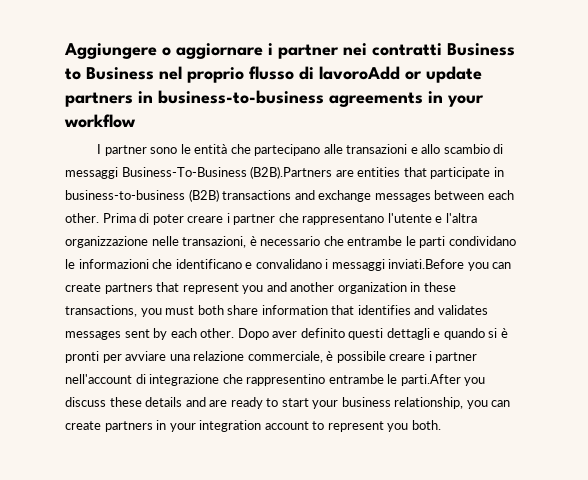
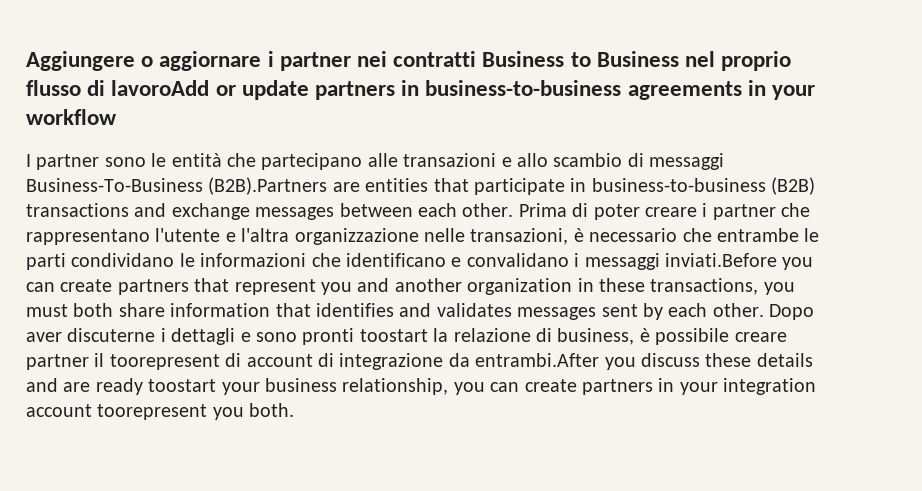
[300,328,508,340] [65,351,478,363] [65,374,461,386] definito questi dettagli e quando si è pronti per avviare una relazione commerciale, è possibile creare i partner nell'account di integrazione che rappresentino entrambe le parti.After -> [67,328,787,345] [26,353,600,370] discuterne i dettagli e sono pronti toostart la relazione di business, è possibile creare partner il toorepresent di account di integrazione da entrambi.After
[266,398,309,407] to start -> [148,379,217,392] toostart
[312,421,384,432] to represent -> [97,404,208,420] toorepresent

